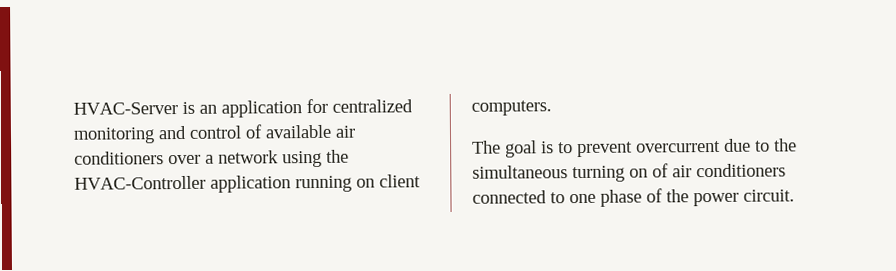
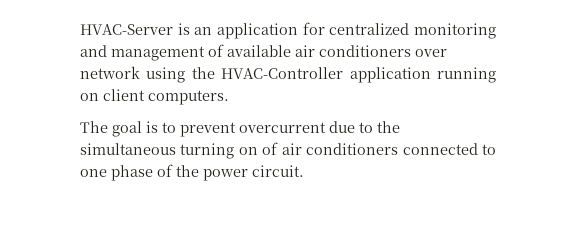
[189,125,242,139] control -> [111,46,205,61] management
[205,154,214,164] a -> (447, 53) none

